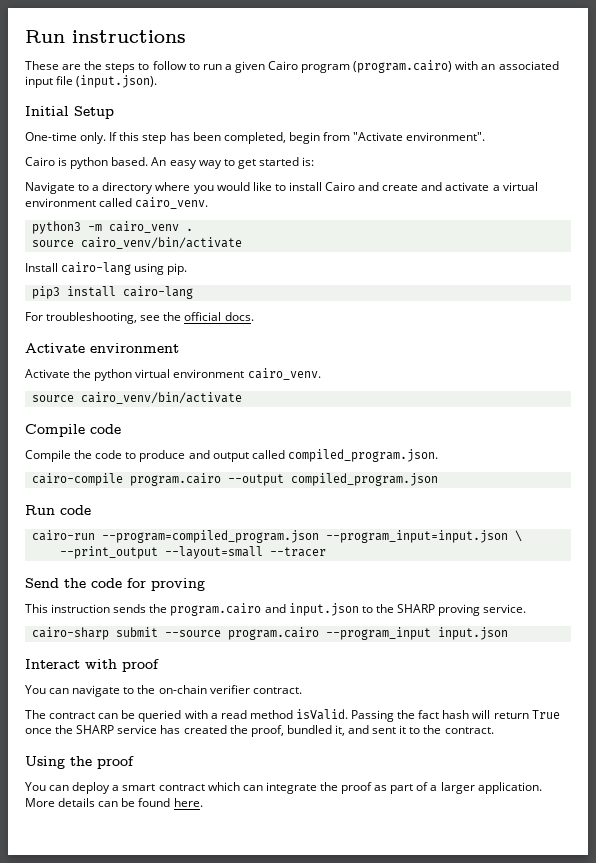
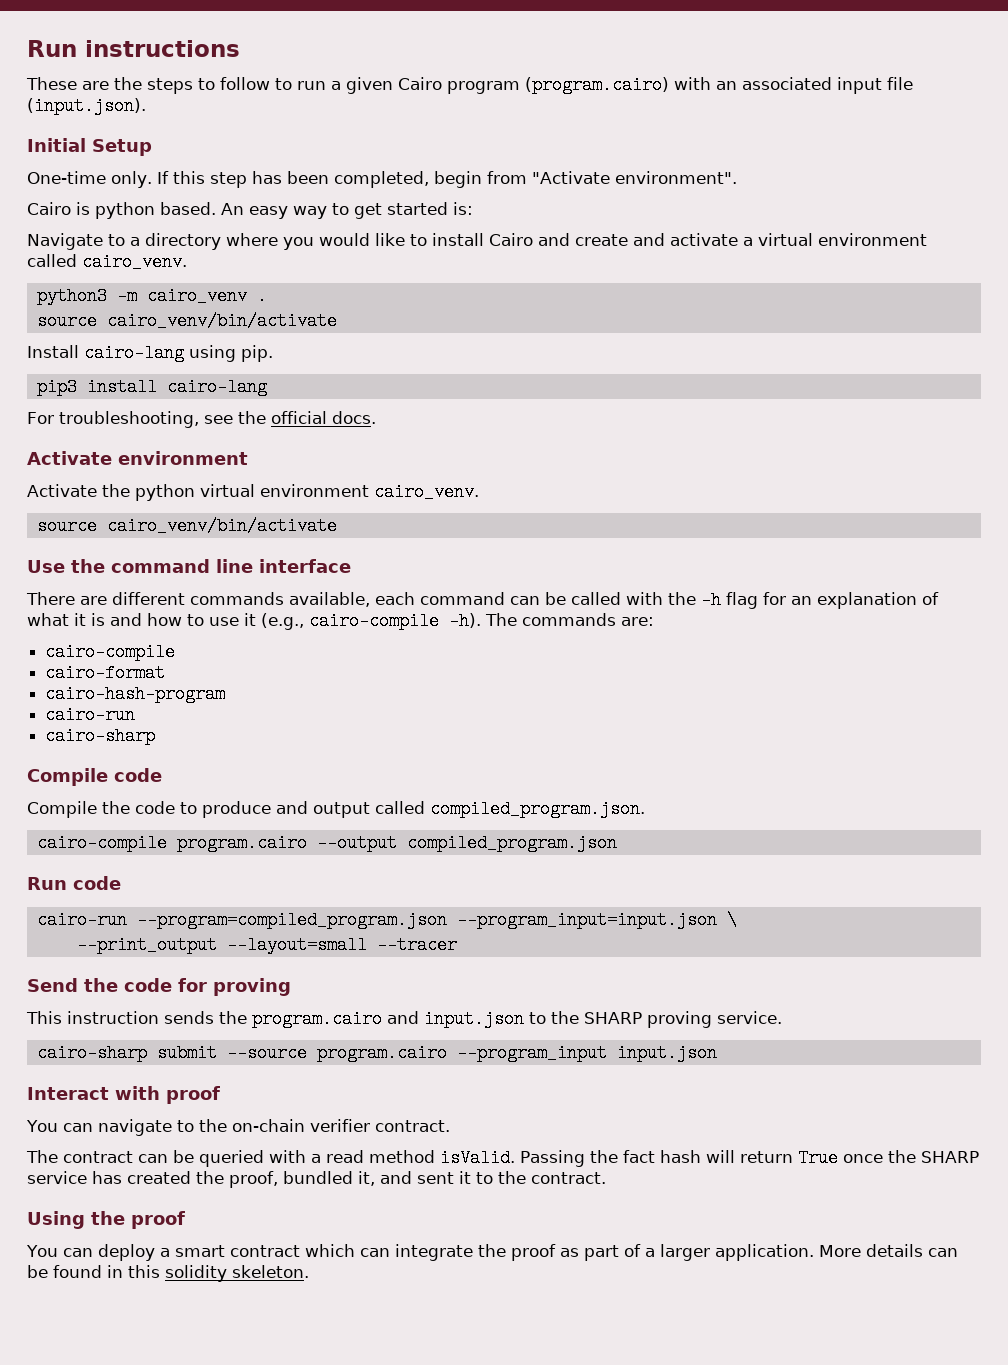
(242, 398) none -> [27,559,351,573] [26,591,939,609] [27,612,654,630] [45,643,176,661] [45,664,166,682] [45,685,226,703] [45,706,136,724] [45,727,156,745] // Use the command line interface // There are different commands available, each command can be called with the -h flag for an explanation of what it is and how to use it (e.g., cairo-compile -h). The commands are: // cairo-compile // cairo-format // cairo-hash-program // cairo-run // cairo-sharp
[173,798,203,807] here. -> [107,1265,309,1282] in this solidity skeleton.

